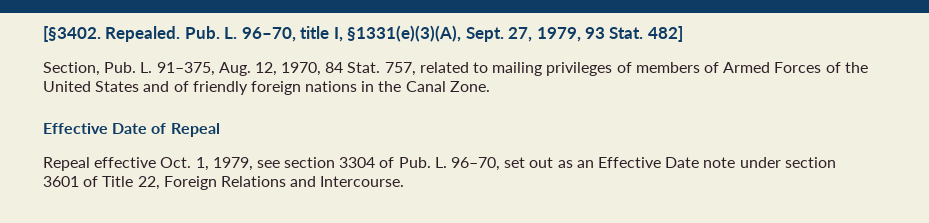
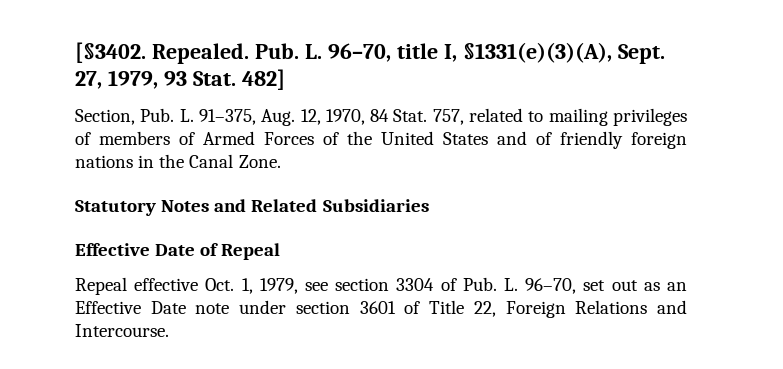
(490, 86) none -> [75,199,429,216] // Statutory Notes and Related Subsidiaries

